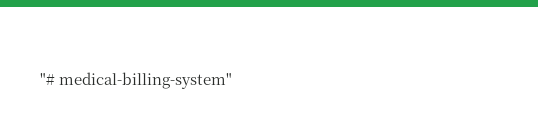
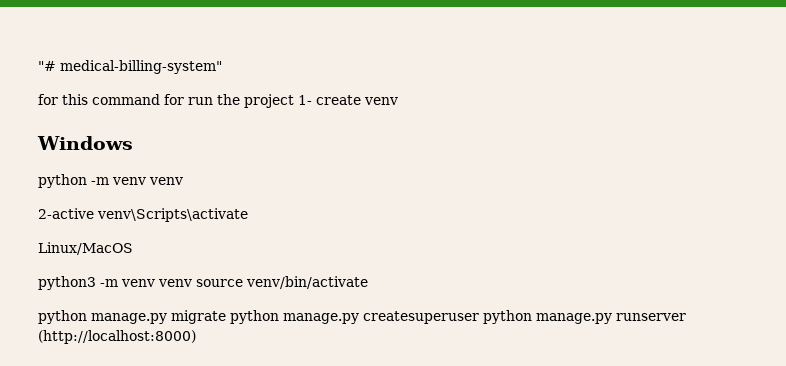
(233, 80) none -> [38,94,398,108] [37,136,133,150] [38,174,183,188] [38,208,248,222] [38,242,133,255] [38,276,368,290] [38,310,686,324] [38,330,196,344] // for this command for run the project 1- create venv // Windows // python -m venv venv // 2-active venv\Scripts\activate // Linux/MacOS // python3 -m venv venv source venv/bin/activate // python manage.py migrate python manage.py createsuperuser python manage.py runserver (http://localhost:8000)

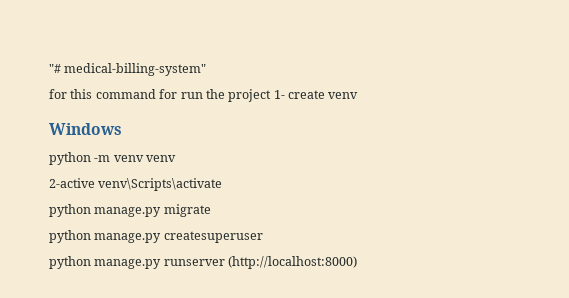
[38,242,133,255] [38,276,368,290] [38,310,359,324] Linux/MacOS // python3 -m venv venv source venv/bin/activate // python manage.py migrate python manage.py -> [49,204,211,217] [49,230,162,243] python manage.py migrate // python manage.py
(479, 317) none -> (263, 237) //

